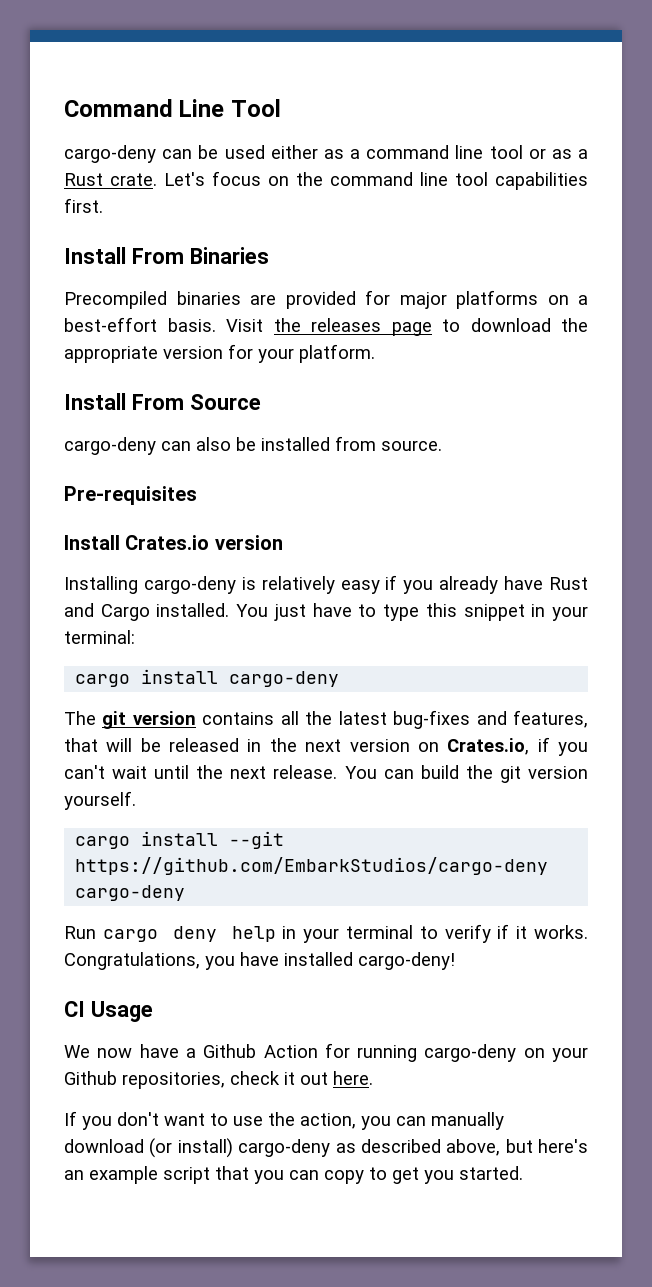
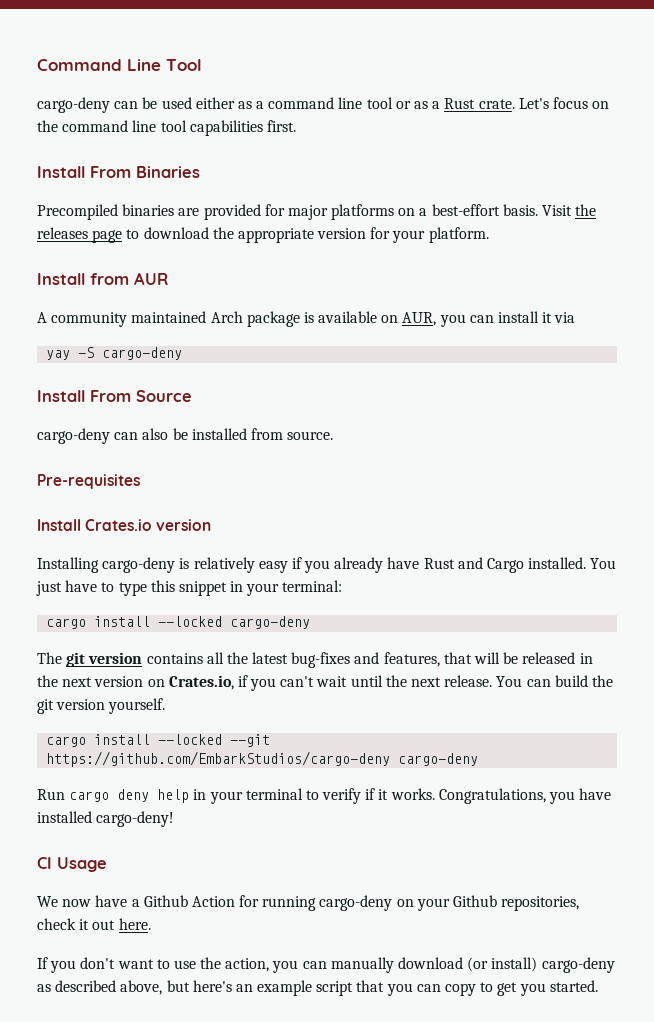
(375, 353) none -> [37,272,168,285] [37,311,576,327] [46,347,183,360] // Install from AUR // A community maintained Arch package is available on AUR, you can install it via // yay -S cargo-deny
(219, 676) none -> [158,616,223,627] --locked
(219, 838) none -> [158,734,223,745] --locked

